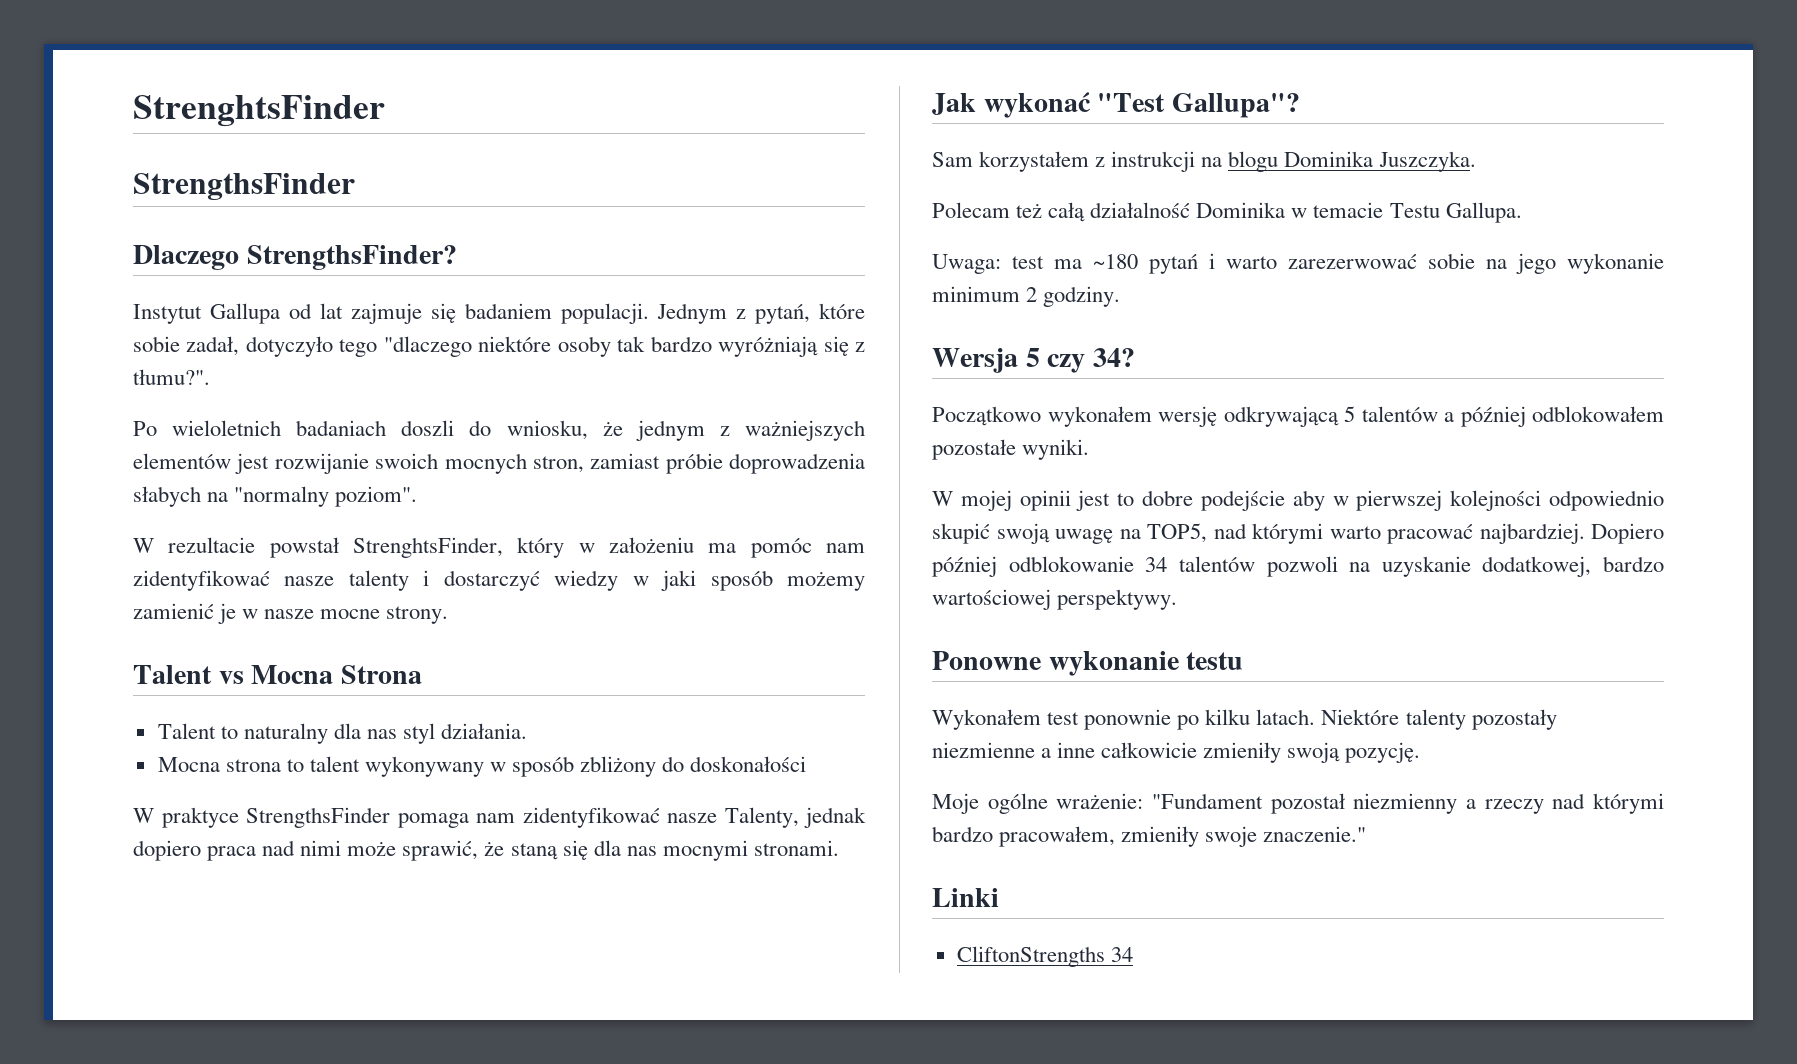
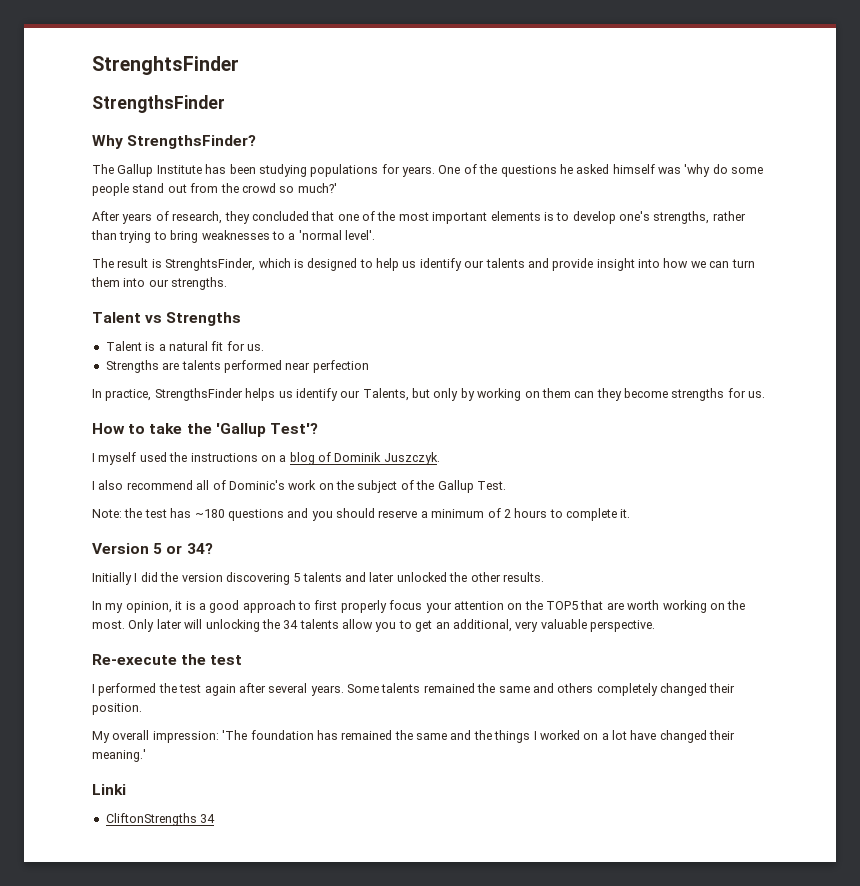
[133,245,239,270] Dlaczego -> [92,135,123,149] Why
[133,303,865,324] [133,336,865,357] [133,369,210,385] [133,420,865,441] [133,453,865,474] [133,486,418,507] [133,537,866,558] [133,570,866,591] [133,603,449,624] Instytut Gallupa od lat zajmuje się badaniem populacji. Jednym z pytań, które sobie zadał, dotyczyło tego "dlaczego niektóre osoby tak bardzo wyróżniają się z tłumu?". // Po wieloletnich badaniach doszli do wniosku, że jednym z ważniejszych elementów jest rozwijanie swoich mocnych stron, zamiast próbie doprowadzenia słabych na "normalny poziom". // W rezultacie powstał StrenghtsFinder, który w założeniu ma pomóc nam zidentyfikować nasze talenty i dostarczyć wiedzy w jaki sposób możemy zamienić je w nasze mocne strony. -> [92,164,764,177] [92,183,337,196] [92,211,746,224] [91,230,375,243] [92,258,755,271] [91,277,228,290] The Gallup Institute has been studying populations for years. One of the questions he asked himself was 'why do some people stand out from the crowd so much?' // After years of research, they concluded that one of the most important elements is to develop one's strengths, rather than trying to bring weaknesses to a 'normal level'. // The result is StrenghtsFinder, which is designed to help us identify our talents and provide insight into how we can turn them into our strengths.
[251,665,422,684] [157,723,528,744] [157,756,807,777] [133,807,866,828] [133,840,839,861] [932,92,1300,118] [932,151,1476,172] [932,202,1522,223] [932,253,1664,274] [932,286,1121,307] [932,348,1135,373] [932,406,1664,427] [932,439,1090,460] [932,490,1664,511] [932,523,1664,544] [932,556,1664,577] [932,589,1178,610] [932,651,1244,676] [932,709,1557,730] [932,742,1421,763] [932,793,1664,814] [932,826,1367,847] Mocna Strona // Talent to naturalny dla nas styl działania. // Mocna strona to talent wykonywany w sposób zbliżony do doskonałości // W praktyce StrengthsFinder pomaga nam zidentyfikować nasze Talenty, jednak dopiero praca nad nimi może sprawić, że staną się dla nas mocnymi stronami. // Jak wykonać "Test Gallupa"? // Sam korzystałem z instrukcji na blogu Dominika Juszczyka. // Polecam też całą działalność Dominika w temacie Testu Gallupa. // Uwaga: test ma ~180 pytań i warto zarezerwować sobie na jego wykonanie minimum 2 godziny. // Wersja 5 czy 34? // Początkowo wykonałem wersję odkrywającą 5 talentów a później odblokowałem pozostałe wyniki. // W mojej opinii jest to dobre podejście aby w pierwszej kolejności odpowiednio skupić swoją uwagę na TOP5, nad którymi warto pracować najbardziej. Dopiero później odblokowanie 34 talentów pozwoli na uzyskanie dodatkowej, bardzo wartościowej perspektywy. // Ponowne wykonanie testu // Wykonałem test ponownie po kilku latach. Niektóre talenty pozostały niezmienne a inne całkowicie zmieniły swoją pozycję. // Moje ogólne wrażenie: "Fundament pozostał niezmienny a rzeczy nad którymi bardzo pracowałem, zmieniły swoje znaczenie." -> [166,312,242,326] [105,341,264,351] [105,360,369,373] [92,388,766,401] [92,423,318,437] [92,452,440,465] [92,480,506,493] [92,508,631,521] [92,543,213,554] [92,572,544,585] [92,600,746,613] [92,619,655,632] [92,654,243,665] [92,683,736,696] [92,703,142,715] [92,730,736,743] [92,749,146,762] Strengths // Talent is a natural fit for us. // Strengths are talents performed near perfection // In practice, StrengthsFinder helps us identify our Talents, but only by working on them can they become strengths for us. // How to take the 'Gallup Test'? // I myself used the instructions on a blog of Dominik Juszczyk. // I also recommend all of Dominic's work on the subject of the Gallup Test. // Note: the test has ~180 questions and you should reserve a minimum of 2 hours to complete it. // Version 5 or 34? // Initially I did the version discovering 5 talents and later unlocked the other results. // In my opinion, it is a good approach to first properly focus your attention on the TOP5 that are worth working on the most. Only later will unlocking the 34 talents allow you to get an additional, very valuable perspective. // Re-execute the test // I performed the test again after several years. Some talents remained the same and others completely changed their position. // My overall impression: 'The foundation has remained the same and the things I worked on a lot have changed their meaning.'

